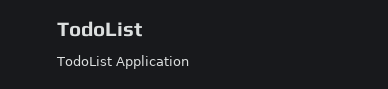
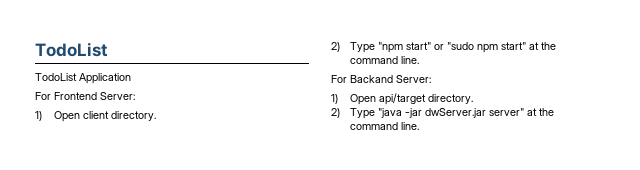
(189, 62) none -> [35,92,135,100] [35,111,157,122] [331,42,557,53] [350,56,420,64] [331,75,431,83] [331,93,474,105] [331,108,555,119] [350,122,420,130] // For Frontend Server: // 1) Open client directory. // 2) Type "npm start" or "sudo npm start" at the command line. // For Backand Server: // 1) Open api/target directory. // 2) Type "java -jar dwServer.jar server" at the command line.

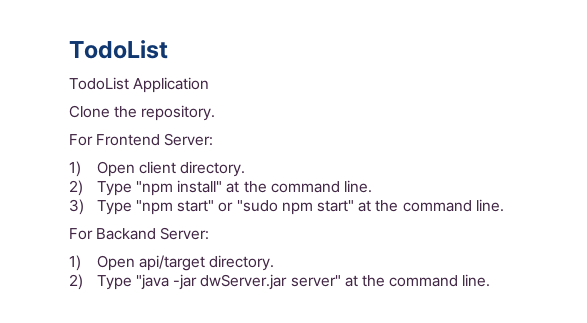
(131, 78) none -> [69,105,216,121] // Clone the repository.
(404, 47) none -> [177,180,372,193] [69,199,174,215] install" at the command line. // 3) Type "npm

